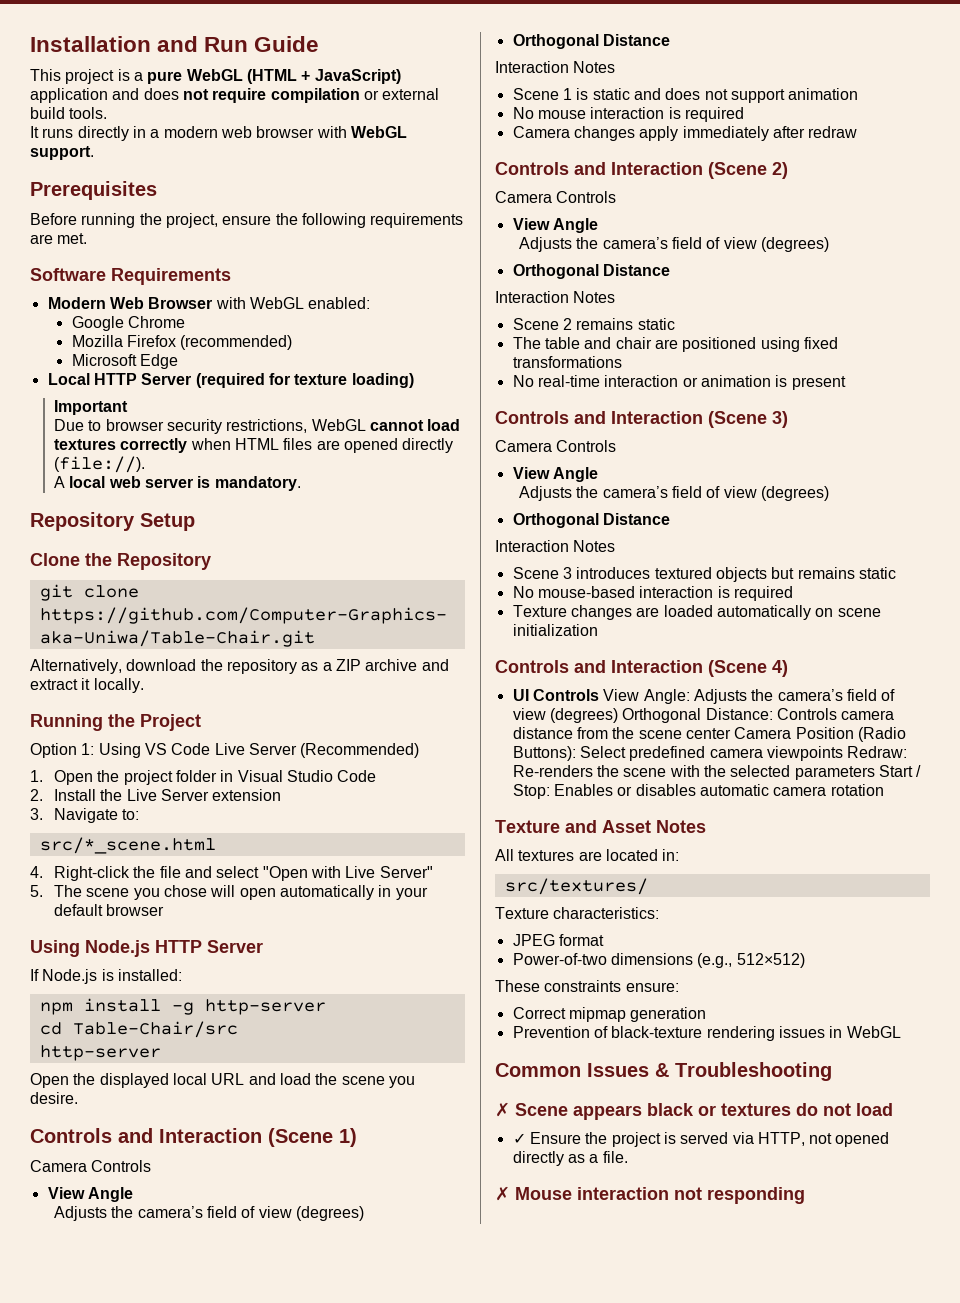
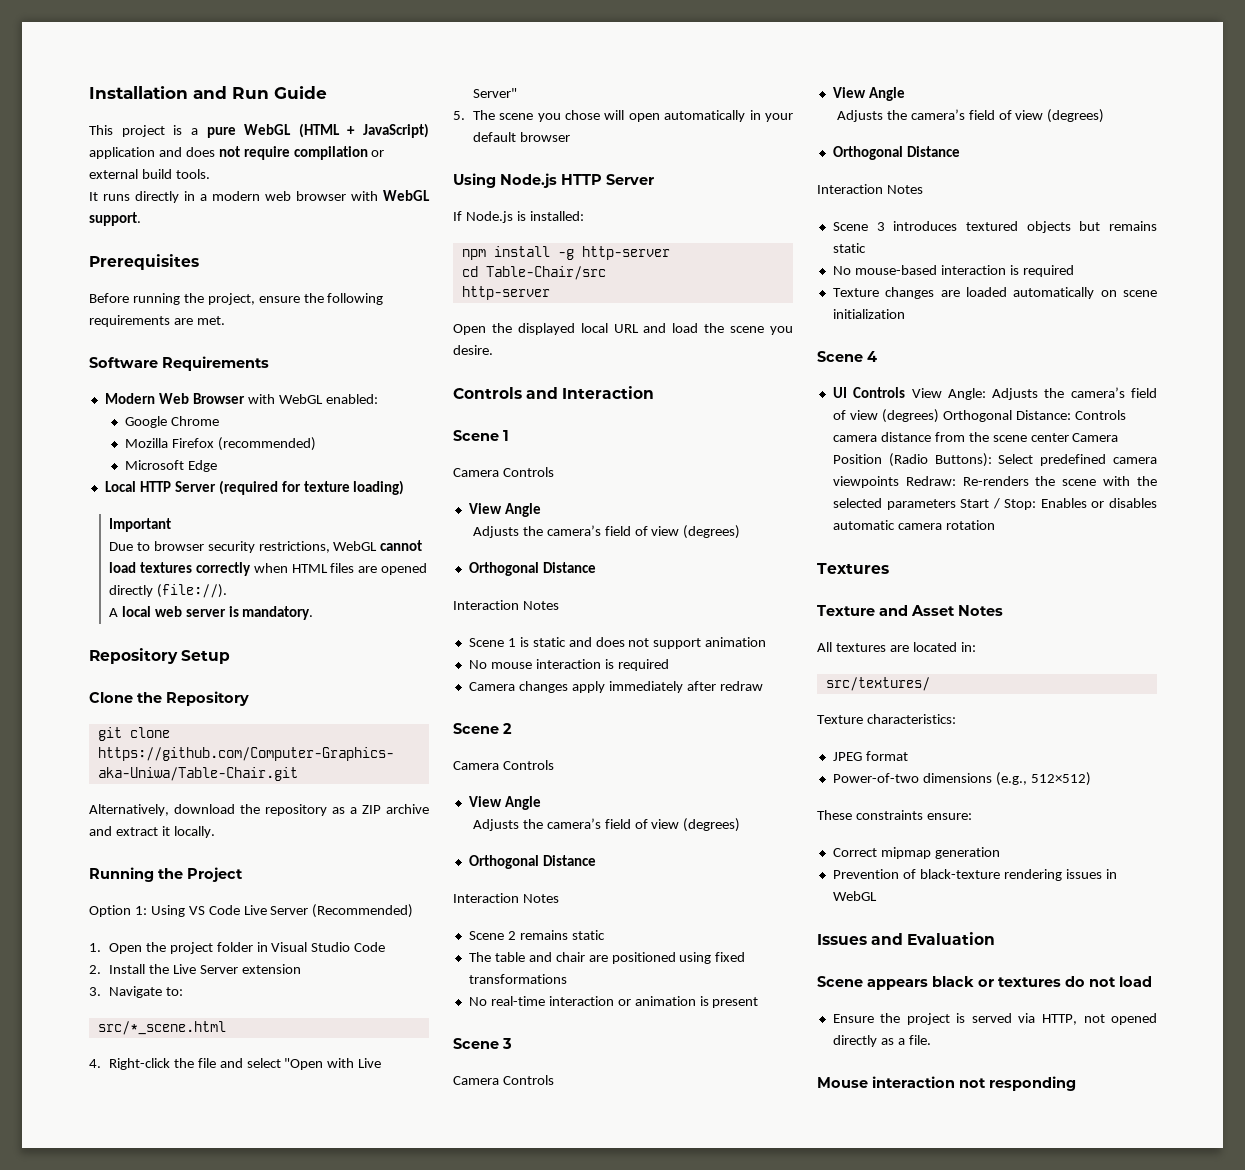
[268,1128,357,1147] (Scene 1) -> [453,430,509,441] // Scene 1
[495,162,788,179] Controls and Interaction (Scene 2) -> [453,723,512,734] Scene 2
[495,411,788,428] Controls and Interaction (Scene 3) -> [453,1038,512,1049] Scene 3
[495,660,788,677] Controls and Interaction (Scene 4) -> [817,351,877,362] Scene 4
(884, 790) none -> [817,563,889,574] // Textures
[495,1062,832,1081] [495,1102,510,1117] Common Issues & Troubleshooting // ✗ -> [817,932,996,945] Issues and Evaluation //
[512,1133,526,1144] ✓ -> (1152, 981) none
[495,1186,510,1201] ✗ -> (931, 1040) none

